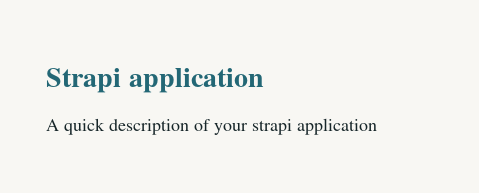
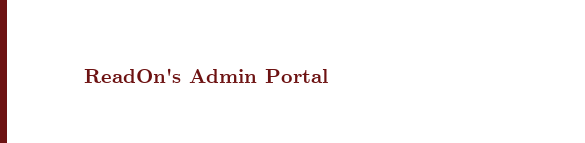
[46,68,264,93] [46,118,377,135] Strapi application // A quick description of your strapi application -> [84,68,328,83] ReadOn's Admin Portal

